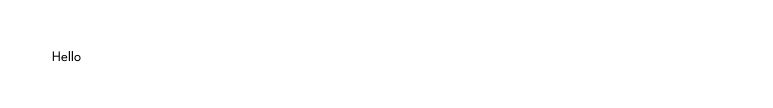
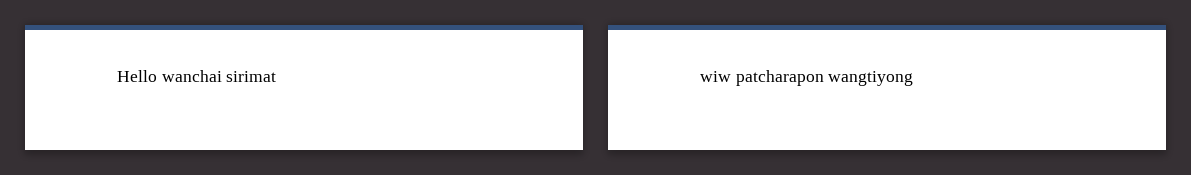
(81, 56) none -> [161,70,277,82] [700,70,914,86] wanchai sirimat // wiw patcharapon wangtiyong

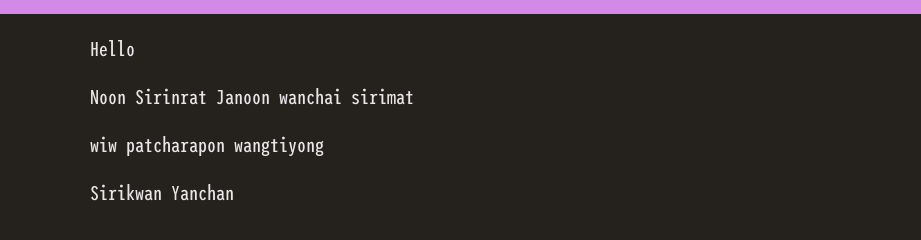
(157, 76) none -> [90,88,270,105] // Noon Sirinrat Janoon
(914, 78) none -> [90,184,234,201] // Sirikwan Yanchan

